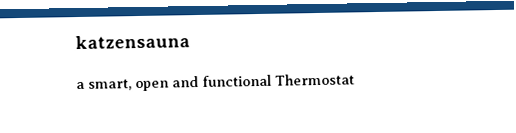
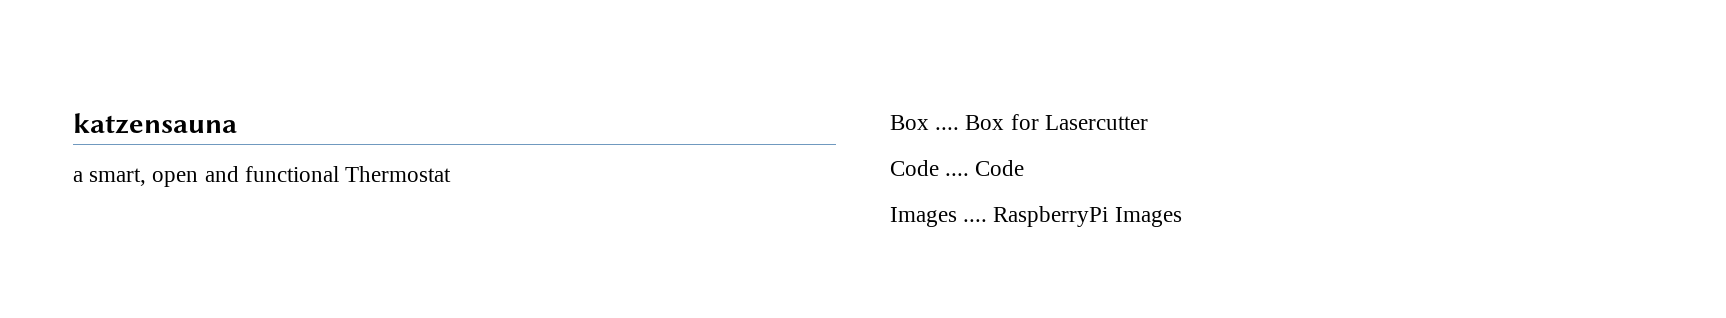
(355, 79) none -> [890,114,1148,130] [890,160,1025,176] [890,206,1182,227] // Box .... Box for Lasercutter // Code .... Code // Images .... RaspberryPi Images

